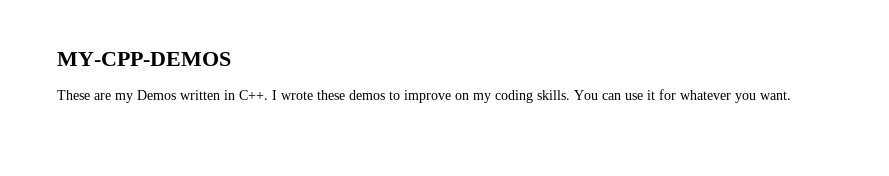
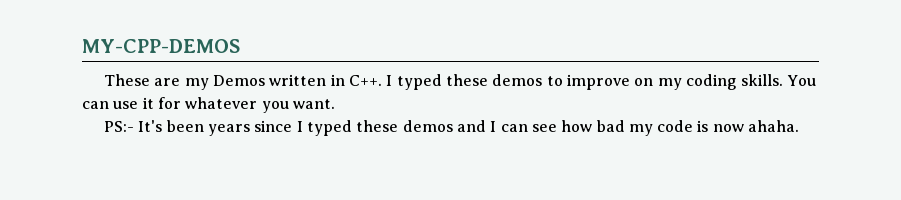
[281,91,313,100] wrote -> [396,74,442,90] typed
(791, 95) none -> [104,120,800,136] // PS:- It's been years since I typed these demos and I can see how bad my code is now ahaha.

